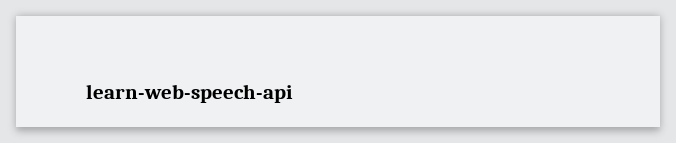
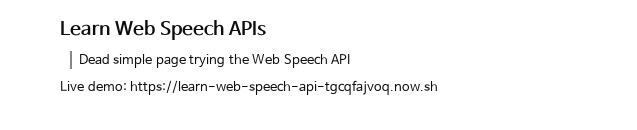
[86,84,293,103] learn-web-speech-api -> [60,20,266,40] [78,54,351,68] [60,80,439,95] Learn Web Speech APIs // Dead simple page trying the Web Speech API // Live demo: https://learn-web-speech-api-tgcqfajvoq.now.sh

